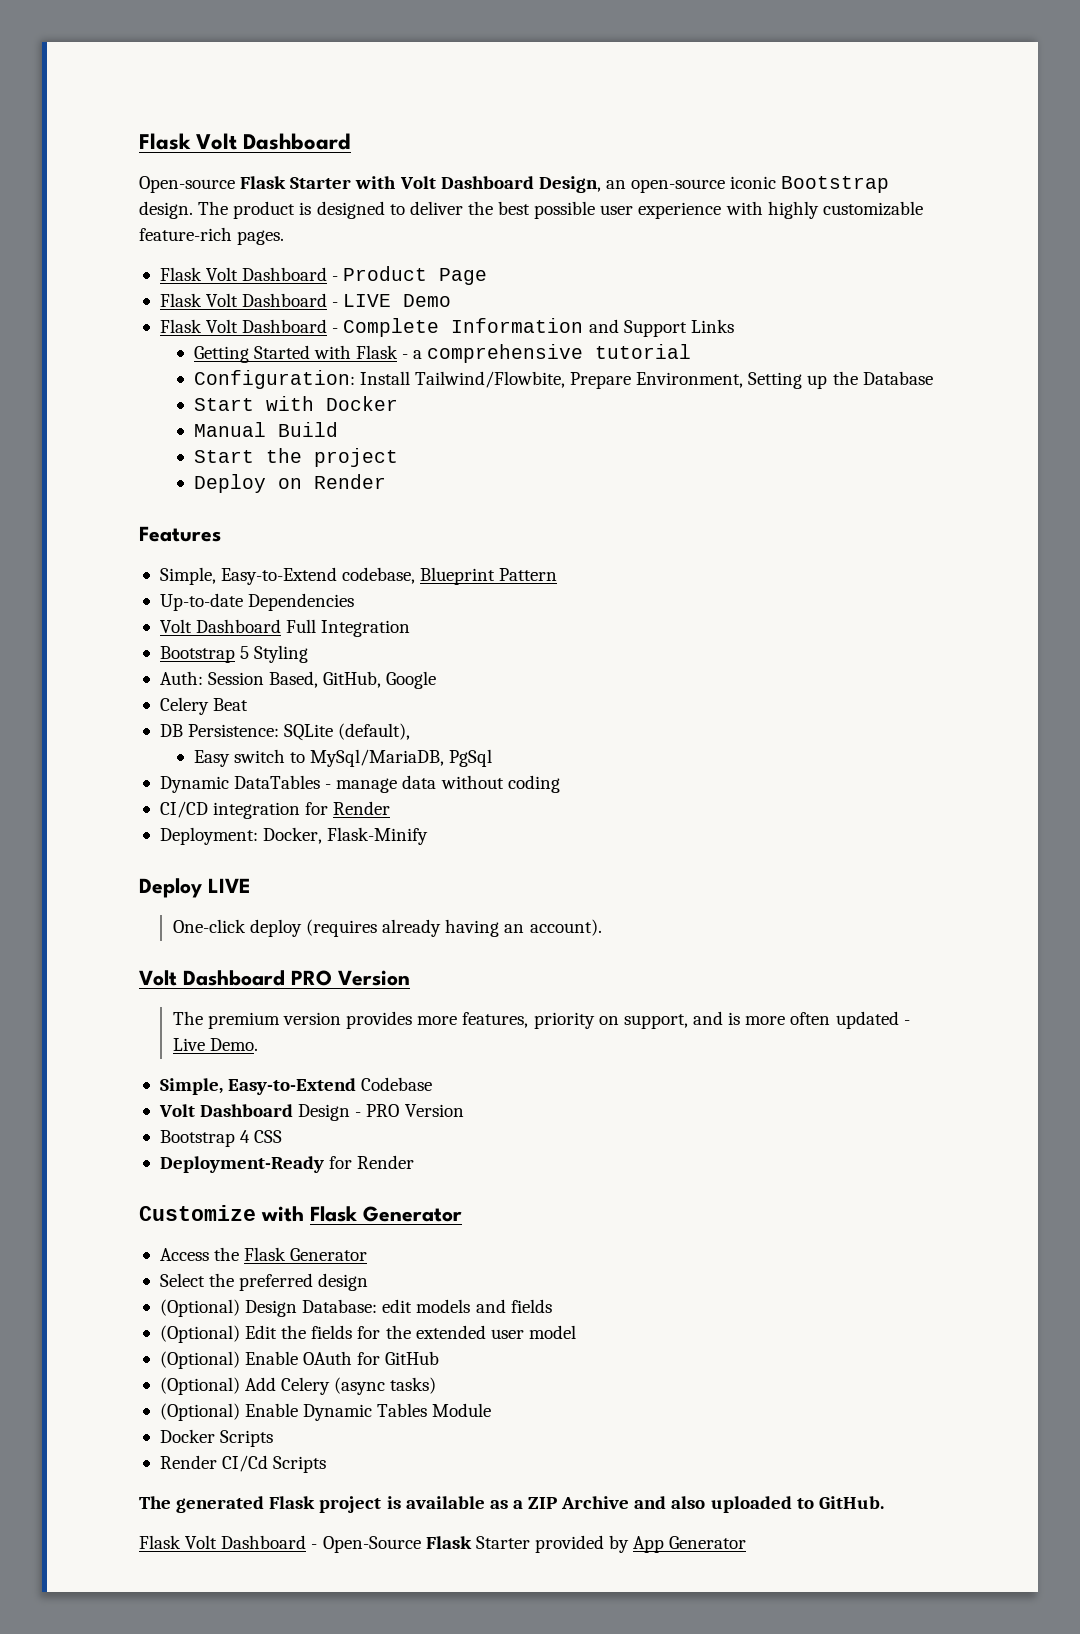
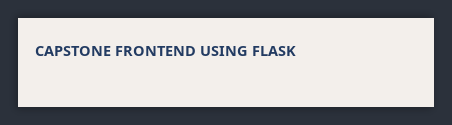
[139,133,352,150] [139,176,890,193] [139,201,923,219] [139,227,285,245] [159,266,488,285] [159,293,452,307] [159,318,734,337] [193,344,692,363] [193,370,933,389] [193,396,398,411] [193,422,338,437] [193,448,398,467] [193,474,386,493] [139,526,221,542] [159,567,558,585] [159,593,355,611] [159,619,411,637] [159,645,309,663] [159,671,437,689] [159,697,249,715] [159,723,411,741] [193,749,493,767] [159,775,560,793] [159,801,391,819] [159,827,429,845] [139,878,250,898] [172,919,602,937] [139,970,410,986] [172,1011,910,1029] [172,1038,258,1051] [159,1077,433,1095] [158,1104,464,1121] [159,1130,283,1147] [159,1155,415,1173] [139,1205,462,1222] [159,1247,368,1261] [159,1273,369,1291] [159,1299,552,1317] [159,1325,576,1343] [159,1351,440,1369] [159,1377,437,1395] [159,1403,492,1421] [159,1429,274,1447] [159,1455,327,1473] [139,1496,884,1513] [139,1535,747,1553] Flask Volt Dashboard // Open-source Flask Starter with Volt Dashboard Design, an open-source iconic Bootstrap design. The product is designed to deliver the best possible user experience with highly customizable feature-rich pages. // Flask Volt Dashboard - Product Page // Flask Volt Dashboard - LIVE Demo // Flask Volt Dashboard - Complete Information and Support Links // Getting Started with Flask - a comprehensive tutorial // Configuration: Install Tailwind/Flowbite, Prepare Environment, Setting up the Database // Start with Docker // Manual Build // Start the project // Deploy on Render // Features // Simple, Easy-to-Extend codebase, Blueprint Pattern // Up-to-date Dependencies // Volt Dashboard Full Integration // Bootstrap 5 Styling // Auth: Session Based, GitHub, Google // Celery Beat // DB Persistence: SQLite (default), // Easy switch to MySql/MariaDB, PgSql // Dynamic DataTables - manage data without coding // CI/CD integration for Render // Deployment: Docker, Flask-Minify // Deploy LIVE // One-click deploy (requires already having an account). // Volt Dashboard PRO Version // The premium version provides more features, priority on support, and is more often updated - Live Demo. // Simple, Easy-to-Extend Codebase // Volt Dashboard Design - PRO Version // Bootstrap 4 CSS // Deployment-Ready for Render // Customize with Flask Generator // Access the Flask Generator // Select the preferred design // (Optional) Design Database: edit models and fields // (Optional) Edit the fields for the extended user model // (Optional) Enable OAuth for GitHub // (Optional) Add Celery (async tasks) // (Optional) Enable Dynamic Tables Module // Docker Scripts // Render CI/Cd Scripts // The generated Flask project is available as a ZIP Archive and also uploaded to GitHub. // Flask Volt Dashboard - Open-Source Flask Starter provided by App Generator -> [35,46,296,56] CAPSTONE FRONTEND USING FLASK

